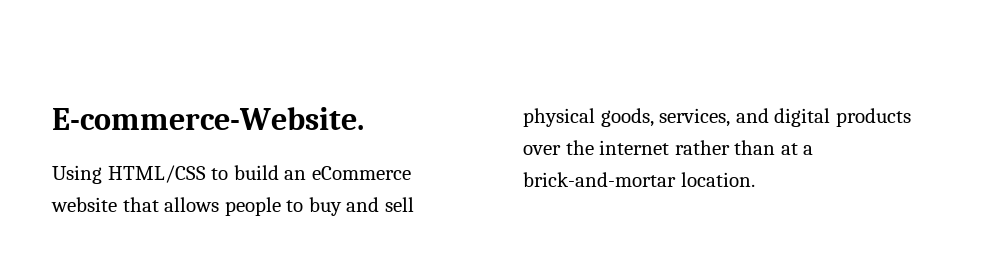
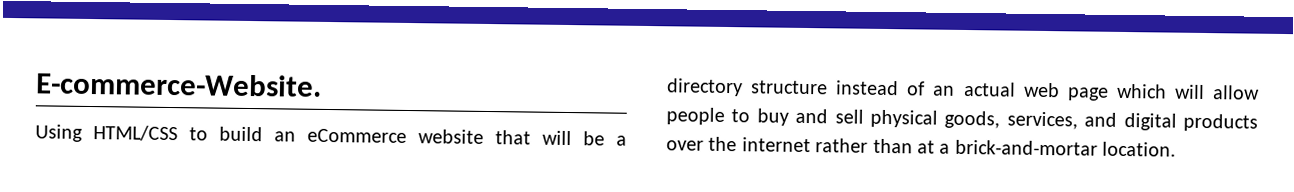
[164,197,220,212] allows -> [542,130,627,146] [667,78,1260,101] will be a directory structure instead of an actual web page which will allow

